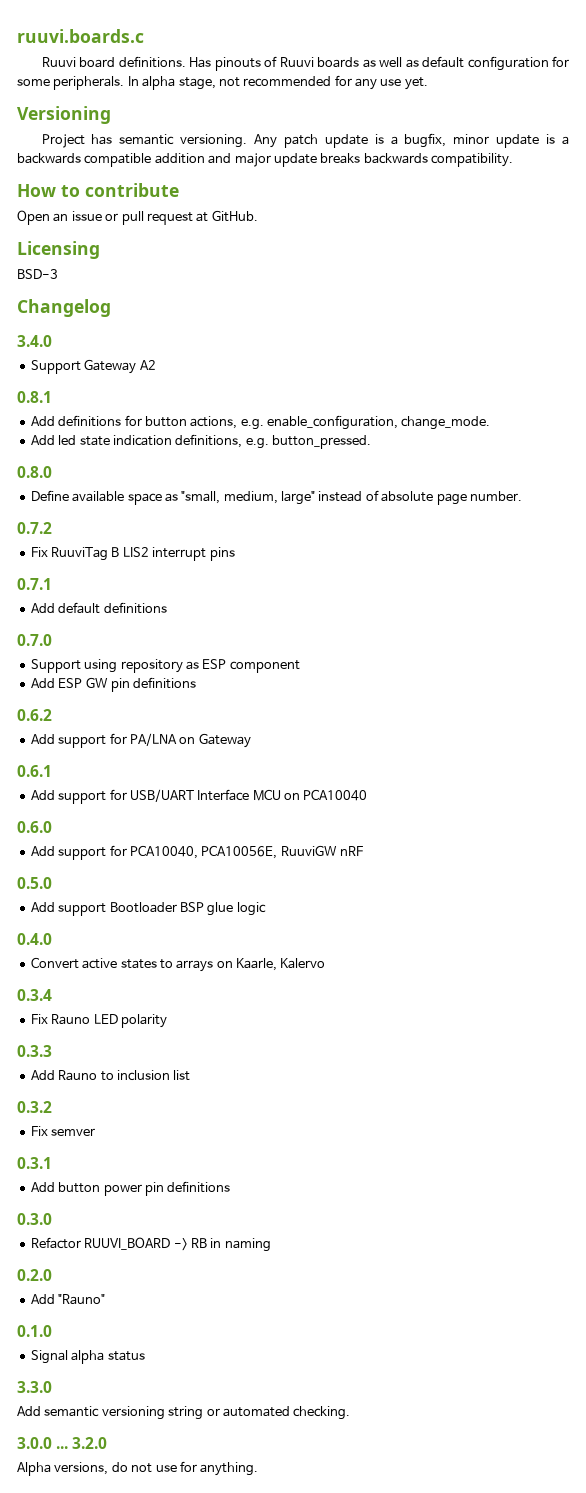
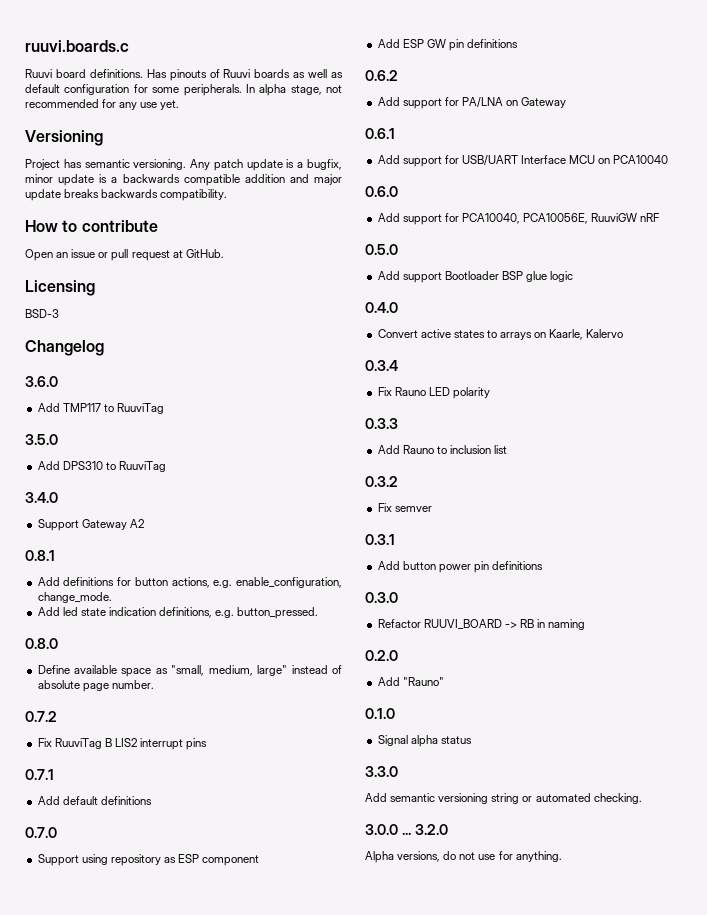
(111, 308) none -> [25,376,58,387] [37,403,164,414] [25,434,58,445] [37,461,166,472] // 3.6.0 // Add TMP117 to RuuviTag // 3.5.0 // Add DPS310 to RuuviTag

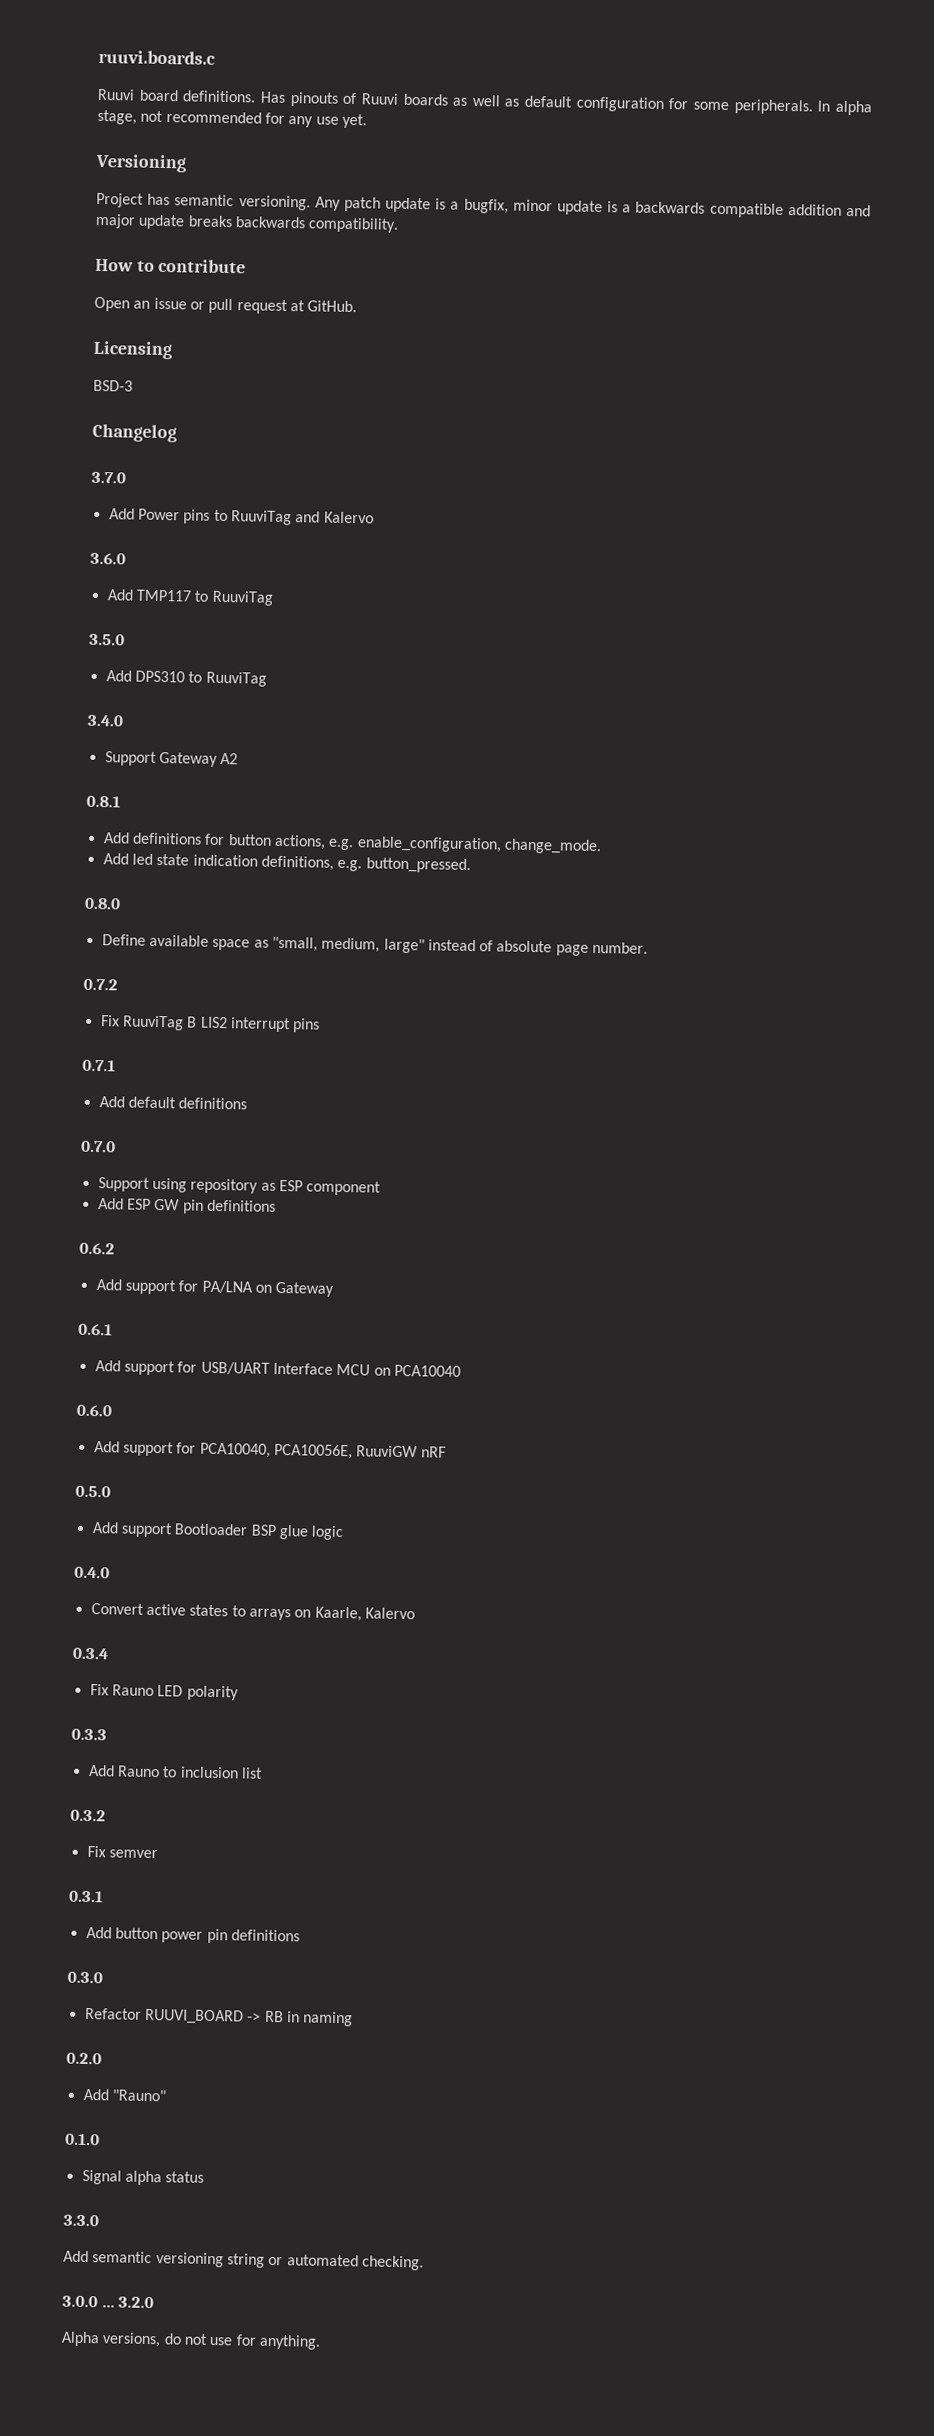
(104, 348) none -> [91,471,126,484] [108,508,374,526] // 3.7.0 // Add Power pins to RuuviTag and Kalervo

